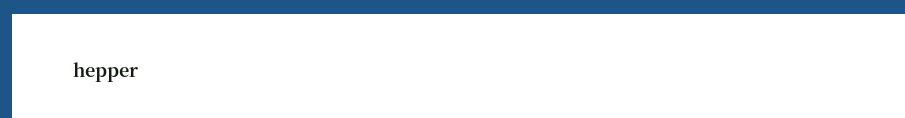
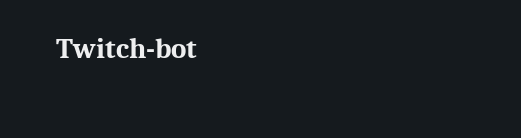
[73,62,138,82] hepper -> [56,37,197,58] Twitch-bot

